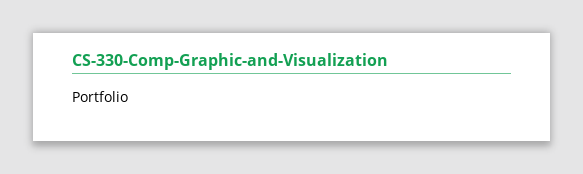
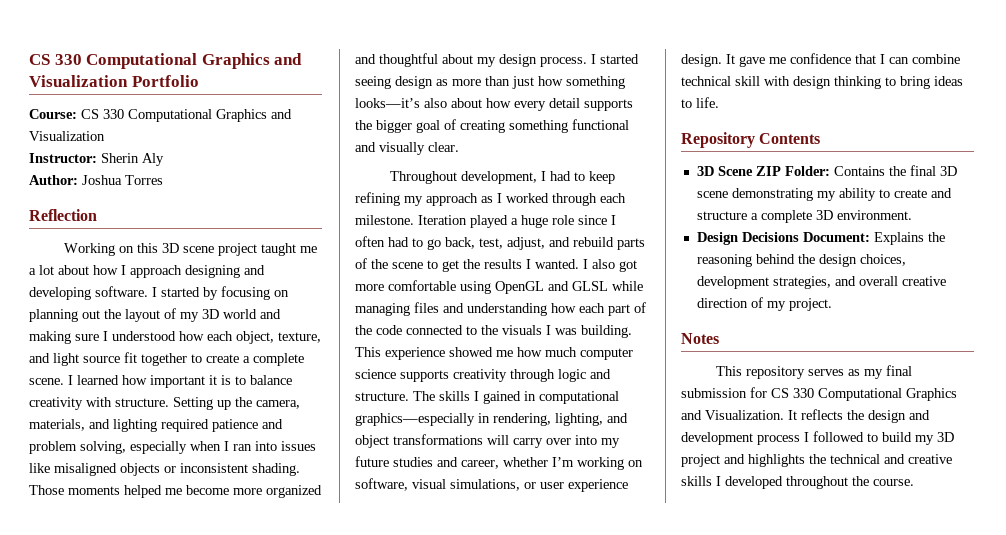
[72,53,388,70] [72,91,128,102] CS-330-Comp-Graphic-and-Visualization // Portfolio -> [29,53,303,69] [29,75,199,87] [29,109,292,122] [29,131,105,141] [29,153,164,166] [29,175,163,185] [29,209,97,221] [63,243,317,256] [29,265,265,278] [29,286,289,300] [29,308,281,322] [29,331,321,344] [29,352,304,366] [29,375,292,388] [29,397,300,410] [29,419,283,432] [29,441,316,454] [29,463,300,476] [29,485,322,498] [355,53,639,67] [355,76,625,89] [355,98,633,111] [355,119,629,133] [355,142,459,155] [389,171,615,184] [355,192,626,206] [355,215,616,228] [355,236,645,250] [355,258,637,272] [355,280,643,294] [355,302,646,316] [355,325,632,338] [355,347,633,360] [355,369,611,382] [355,391,619,404] [355,413,628,426] [355,434,620,448] [355,456,643,470] [355,478,628,492] [681,53,960,67] [681,76,963,89] [681,97,719,108] [681,132,821,148] [696,165,957,176] [696,188,952,201] [696,210,912,223] [696,232,945,245] [696,254,906,267] [696,276,946,289] [696,297,832,311] [681,333,719,344] [715,365,912,379] [681,387,957,401] [681,409,930,423] [681,431,954,445] [681,454,952,467] [681,476,914,489] CS 330 Computational Graphics and Visualization Portfolio // Course: CS 330 Computational Graphics and Visualization // Instructor: Sherin Aly // Author: Joshua Torres // Reflection // Working on this 3D scene project taught me a lot about how I approach designing and developing software. I started by focusing on planning out the layout of my 3D world and making sure I understood how each object, texture, and light source fit together to create a complete scene. I learned how important it is to balance creativity with structure. Setting up the camera, materials, and lighting required patience and problem solving, especially when I ran into issues like misaligned objects or inconsistent shading. Those moments helped me become more organized and thoughtful about my design process. I started seeing design as more than just how something looks—it’s also about how every detail supports the bigger goal of creating something functional and visually clear. // Throughout development, I had to keep refining my approach as I worked through each milestone. Iteration played a huge role since I often had to go back, test, adjust, and rebuild parts of the scene to get the results I wanted. I also got more comfortable using OpenGL and GLSL while managing files and understanding how each part of the code connected to the visuals I was building. This experience showed me how much computer science supports creativity through logic and structure. The skills I gained in computational graphics—especially in rendering, lighting, and object transformations will carry over into my future studies and career, whether I’m working on software, visual simulations, or user experience design. It gave me confidence that I can combine technical skill with design thinking to bring ideas to life. // Repository Contents // 3D Scene ZIP Folder: Contains the final 3D scene demonstrating my ability to create and structure a complete 3D environment. // Design Decisions Document: Explains the reasoning behind the design choices, development strategies, and overall creative direction of my project. // Notes // This repository serves as my final submission for CS 330 Computational Graphics and Visualization. It reflects the design and development process I followed to build my 3D project and highlights the technical and creative skills I developed throughout the course.

